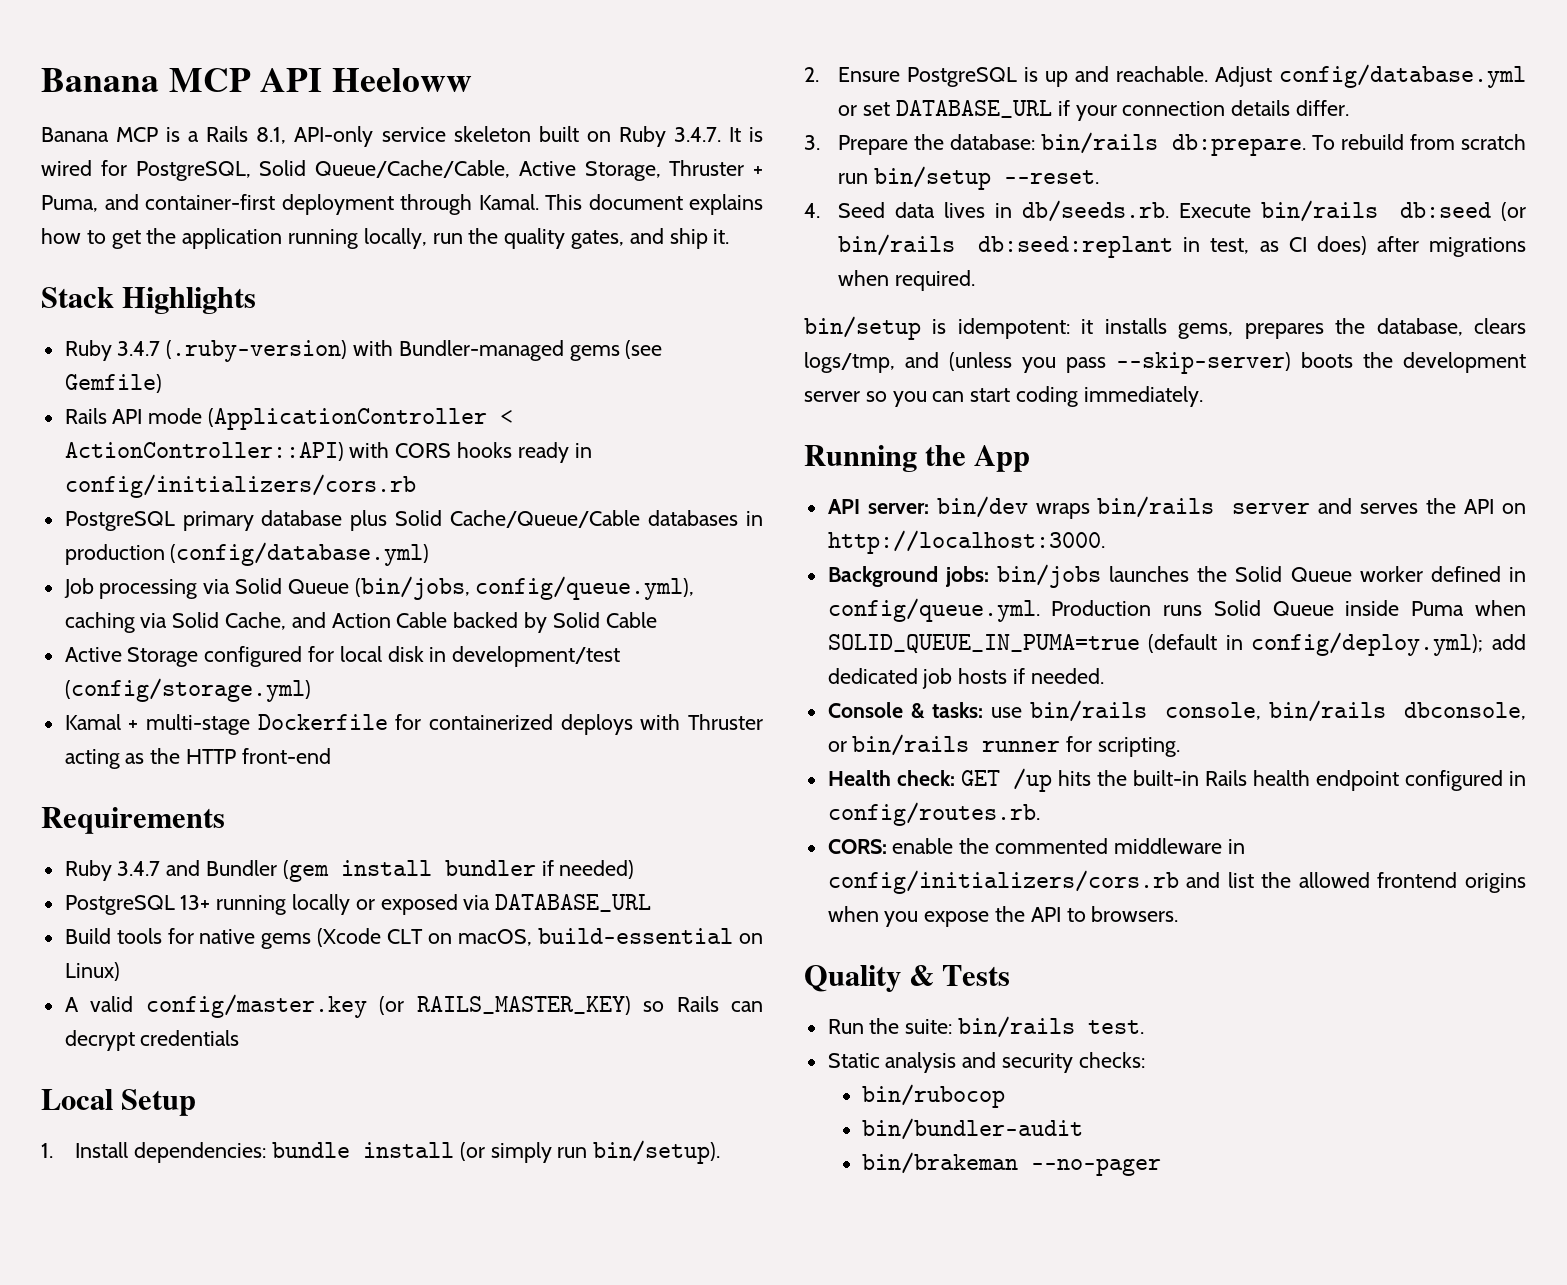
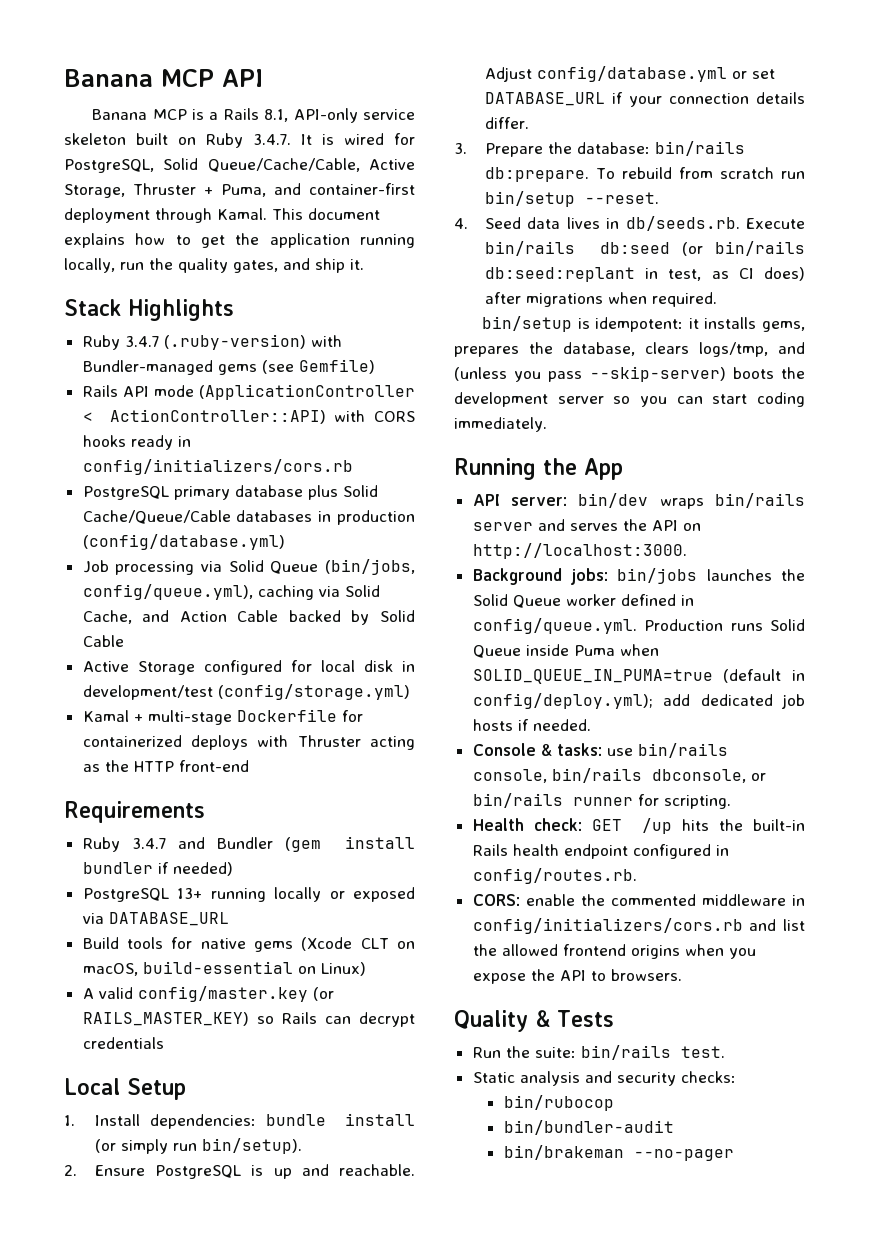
[331,68,472,92] Heeloww -> (263, 78) none

